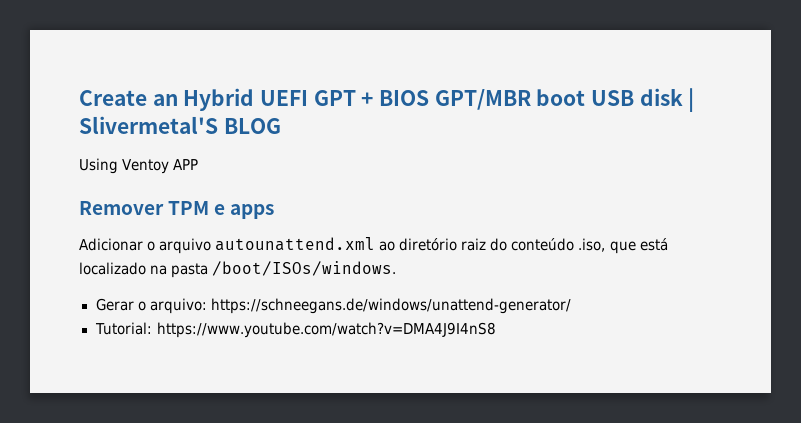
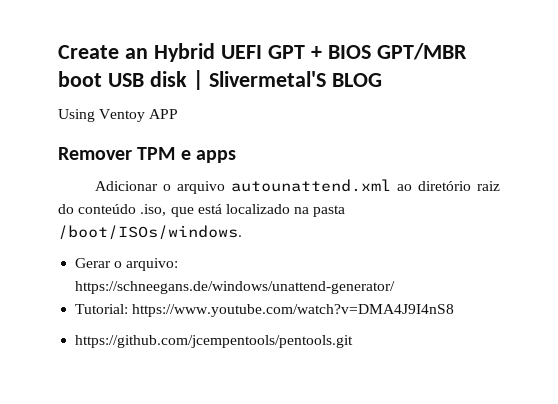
(496, 330) none -> [75,335,354,348] // https://github.com/jcempentools/pentools.git

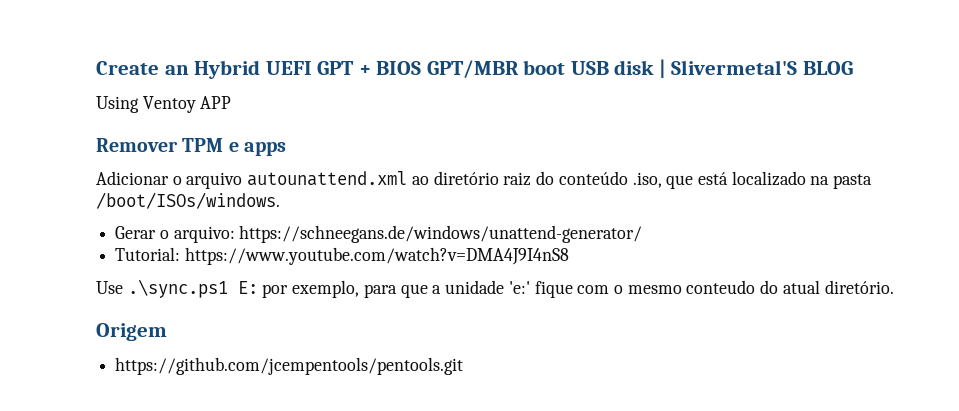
(455, 310) none -> [96,279,894,298] [96,323,167,341] // Use .\sync.ps1 E: por exemplo, para que a unidade 'e:' fique com o mesmo conteudo do atual diretório. // Origem

